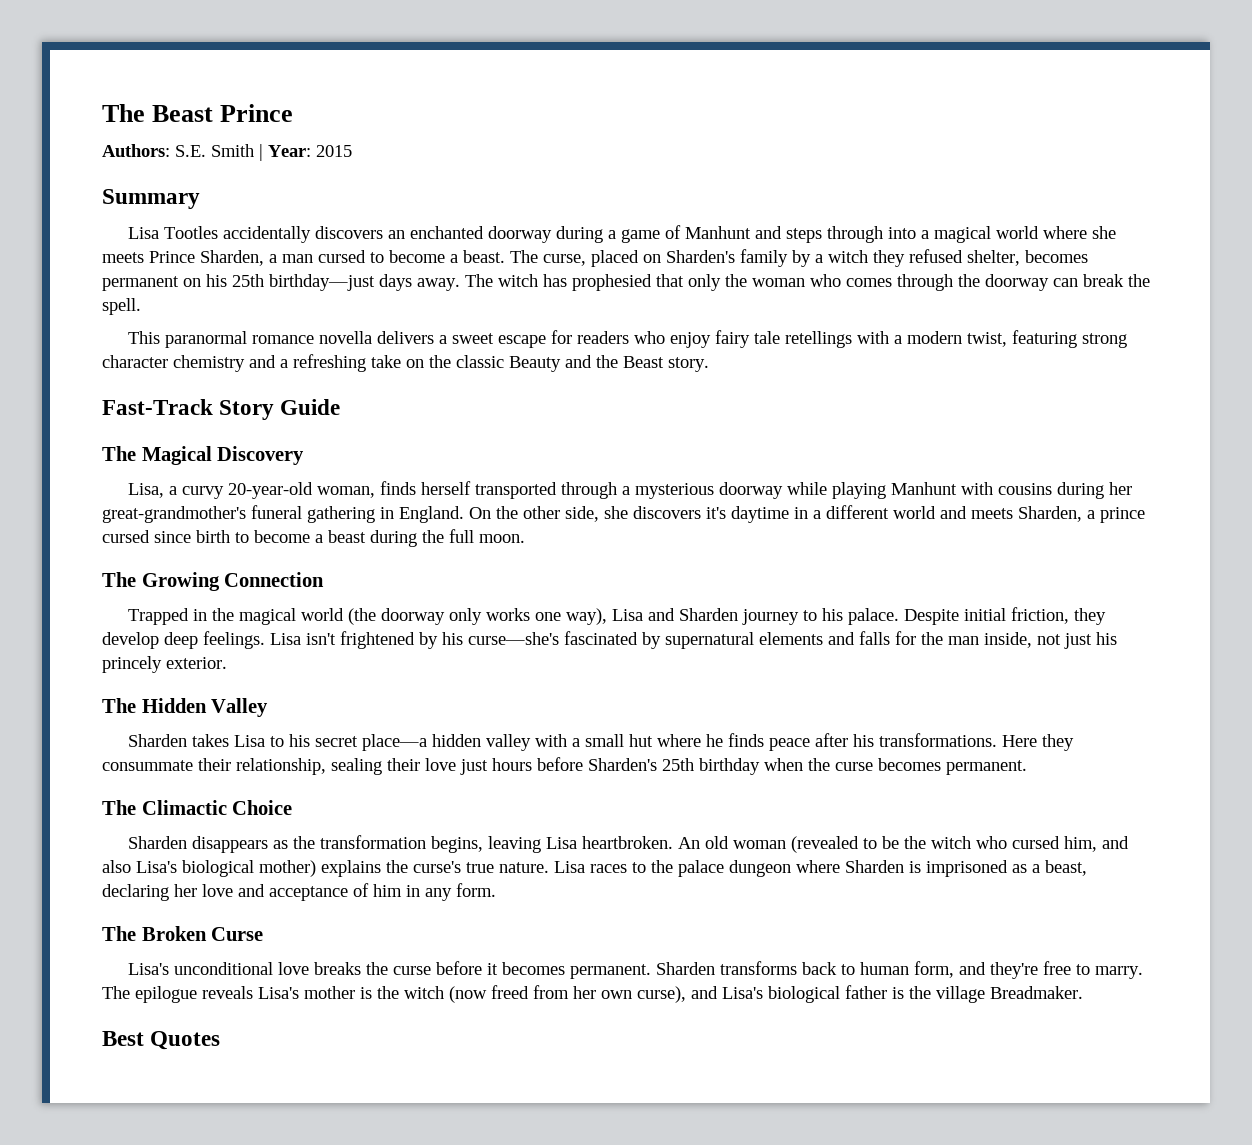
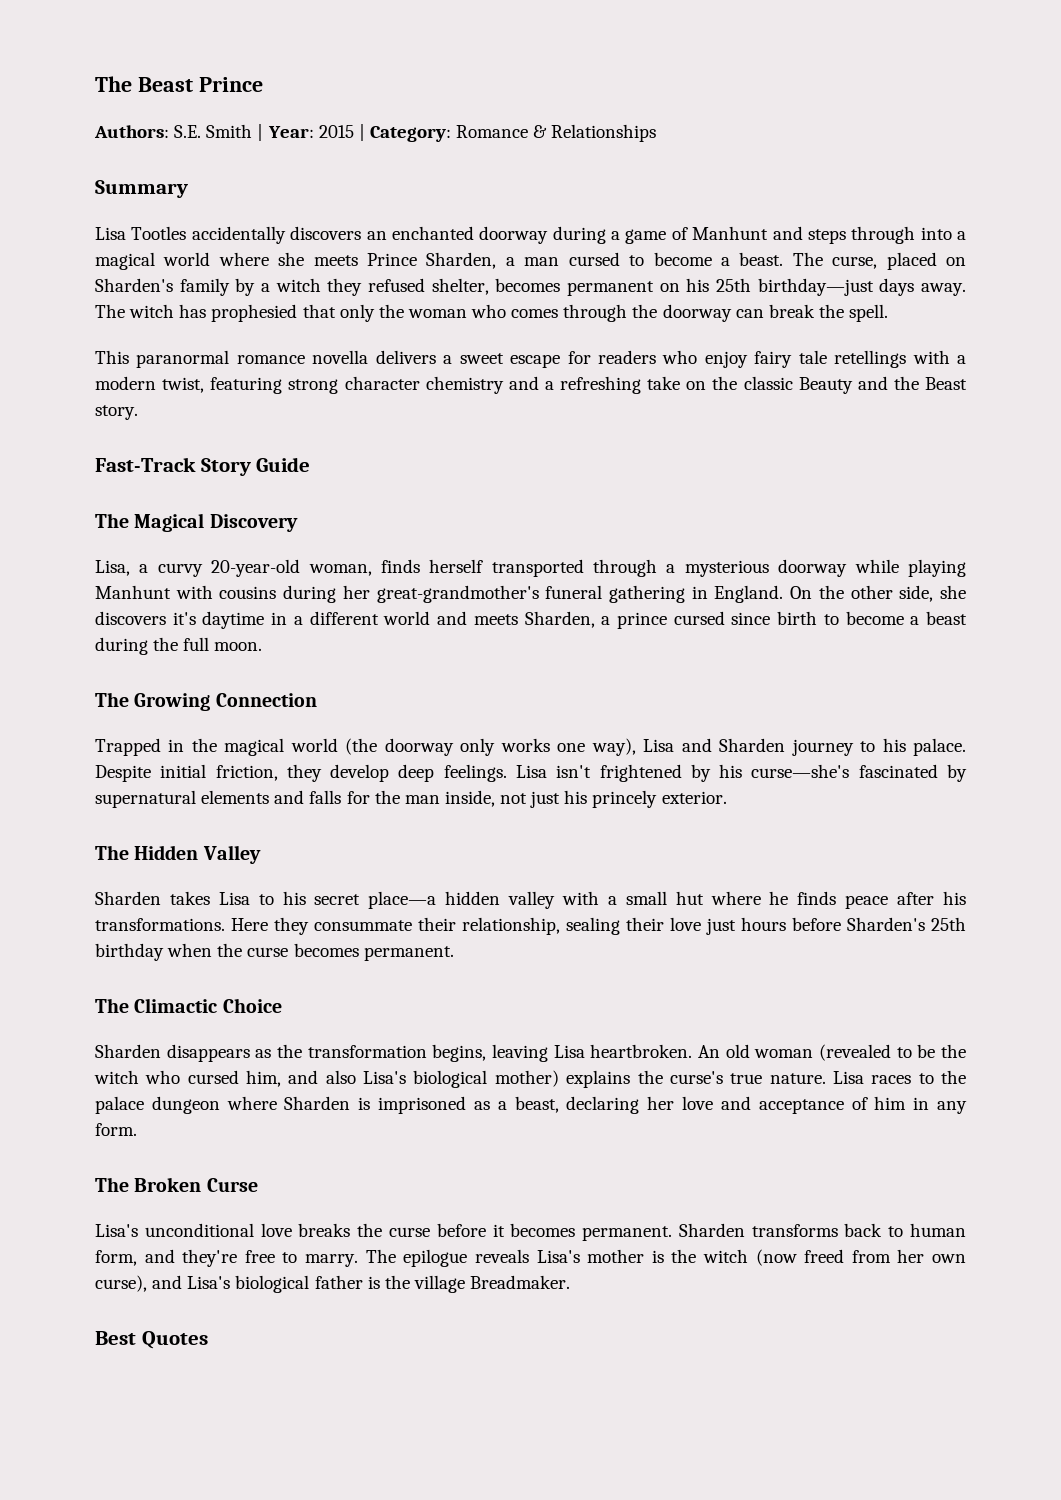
(352, 151) none -> [358,124,657,142] | Category: Romance & Relationships

